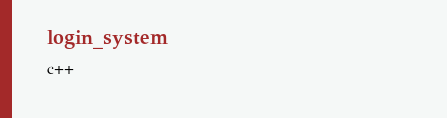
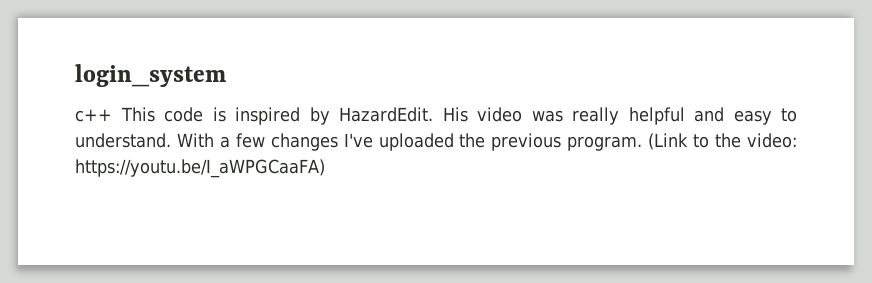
(74, 70) none -> [120,107,797,125] [75,133,797,151] [75,159,325,178] This code is inspired by HazardEdit. His video was really helpful and easy to understand. With a few changes I've uploaded the previous program. (Link to the video: https://youtu.be/I_aWPGCaaFA)

